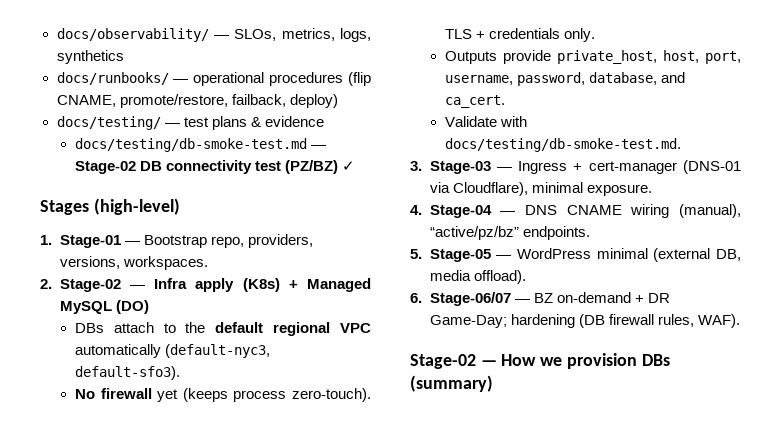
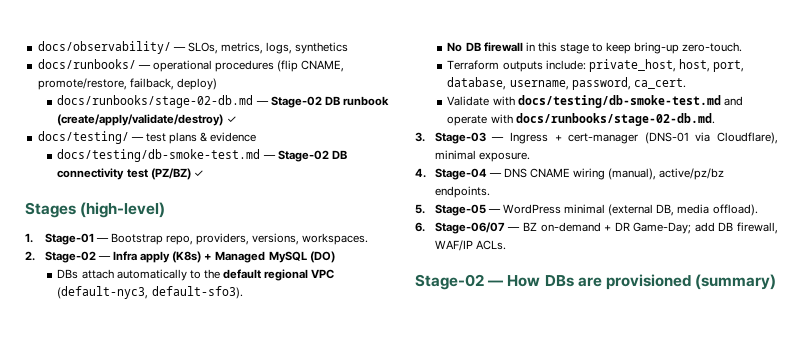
(338, 101) none -> [57,95,389,108] [57,114,237,126] // docs/runbooks/stage-02-db.md — Stage-02 DB runbook (create/apply/validate/destroy) ✓
(154, 327) none -> [116,269,187,281] automatically
[74,344,161,358] automatically -> (335, 274) none
[100,388,372,402] [444,28,596,42] [444,50,551,64] firewall yet (keeps process zero‑touch). TLS + credentials only. // Outputs provide -> [465,42,743,54] [447,60,586,72] DB firewall in this stage to keep bring-up zero-touch. // Terraform outputs include:
(741, 57) none -> [447,77,507,90] database,
[588,72,686,85] database, and -> (631, 83) none
[444,138,681,152] docs/testing/db-smoke-test.md. -> [517,95,743,108] [447,113,715,126] docs/testing/db-smoke-test.md and operate with docs/runbooks/stage-02-db.md.
[429,226,519,240] “active/pz/bz” -> [659,168,725,180] active/pz/bz
[510,314,740,328] hardening (DB firewall rules, WAF). -> [694,222,778,234] [434,240,506,251] add DB firewall, WAF/IP ACLs.
[540,353,670,369] we provision DBs -> [544,274,691,290] DBs are provisioned

